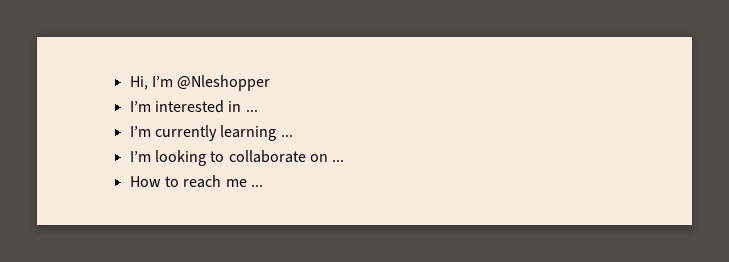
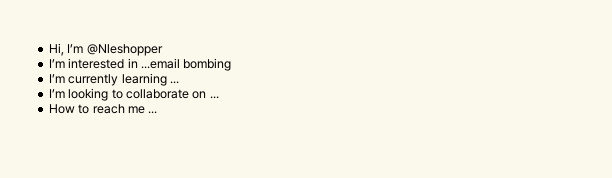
[245,109,258,112] ... -> [140,58,232,71] ...email bombing

